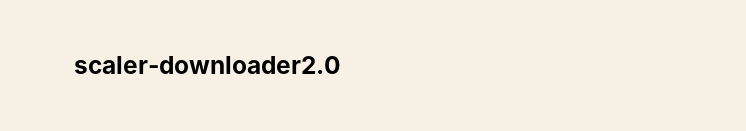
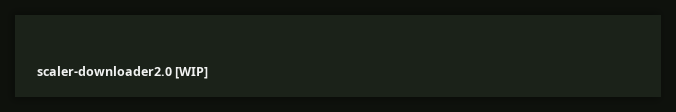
(341, 65) none -> [175,67,209,79] [WIP]

